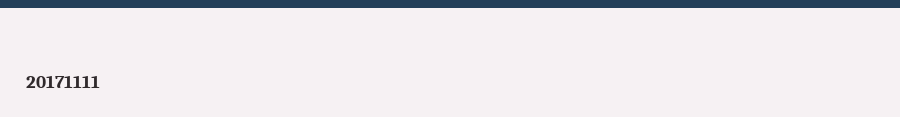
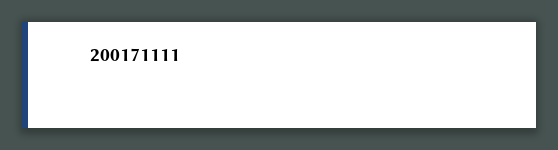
[26,75,100,88] 20171111 -> [90,48,180,62] 200171111

